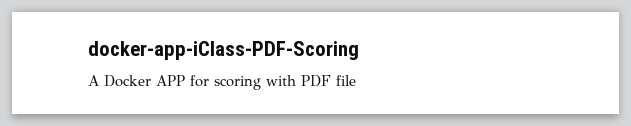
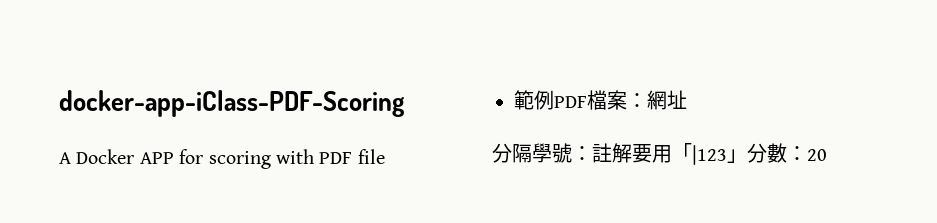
(356, 80) none -> [514,90,687,110] [492,143,827,165] // 範例PDF檔案：網址 // 分隔學號：註解要用「|123」分數：20

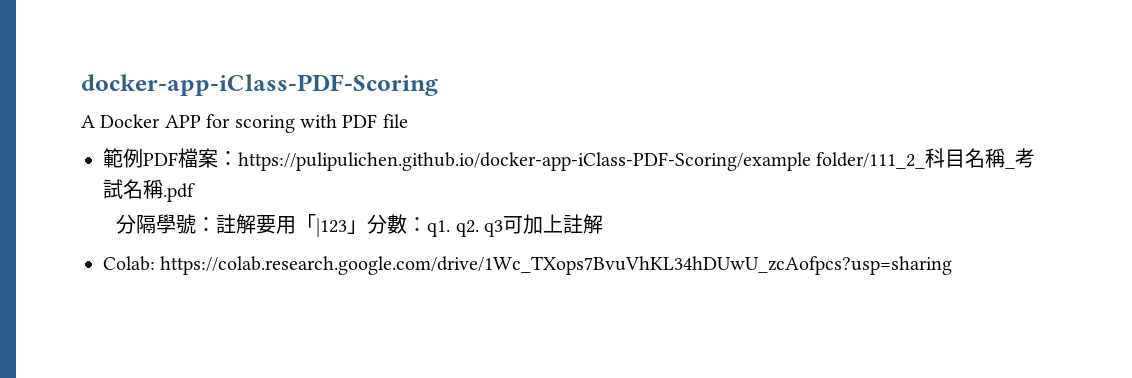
[647,90,687,110] 網址 -> [238,148,1036,171] [103,179,195,202] https://pulipulichen.github.io/docker-app-iClass-PDF-Scoring/example folder/111_2_科目名稱_考試名稱.pdf
[807,149,827,161] 20 -> [427,214,604,237] [103,256,953,275] q1. q2. q3可加上註解 // Colab: https://colab.research.google.com/drive/1Wc_TXops7BvuVhKL34hDUwU_zcAofpcs?usp=sharing

